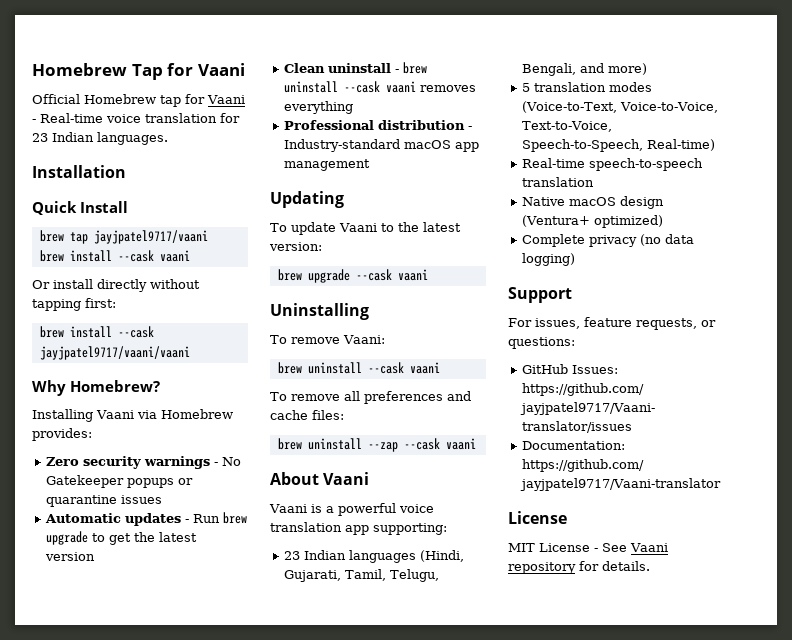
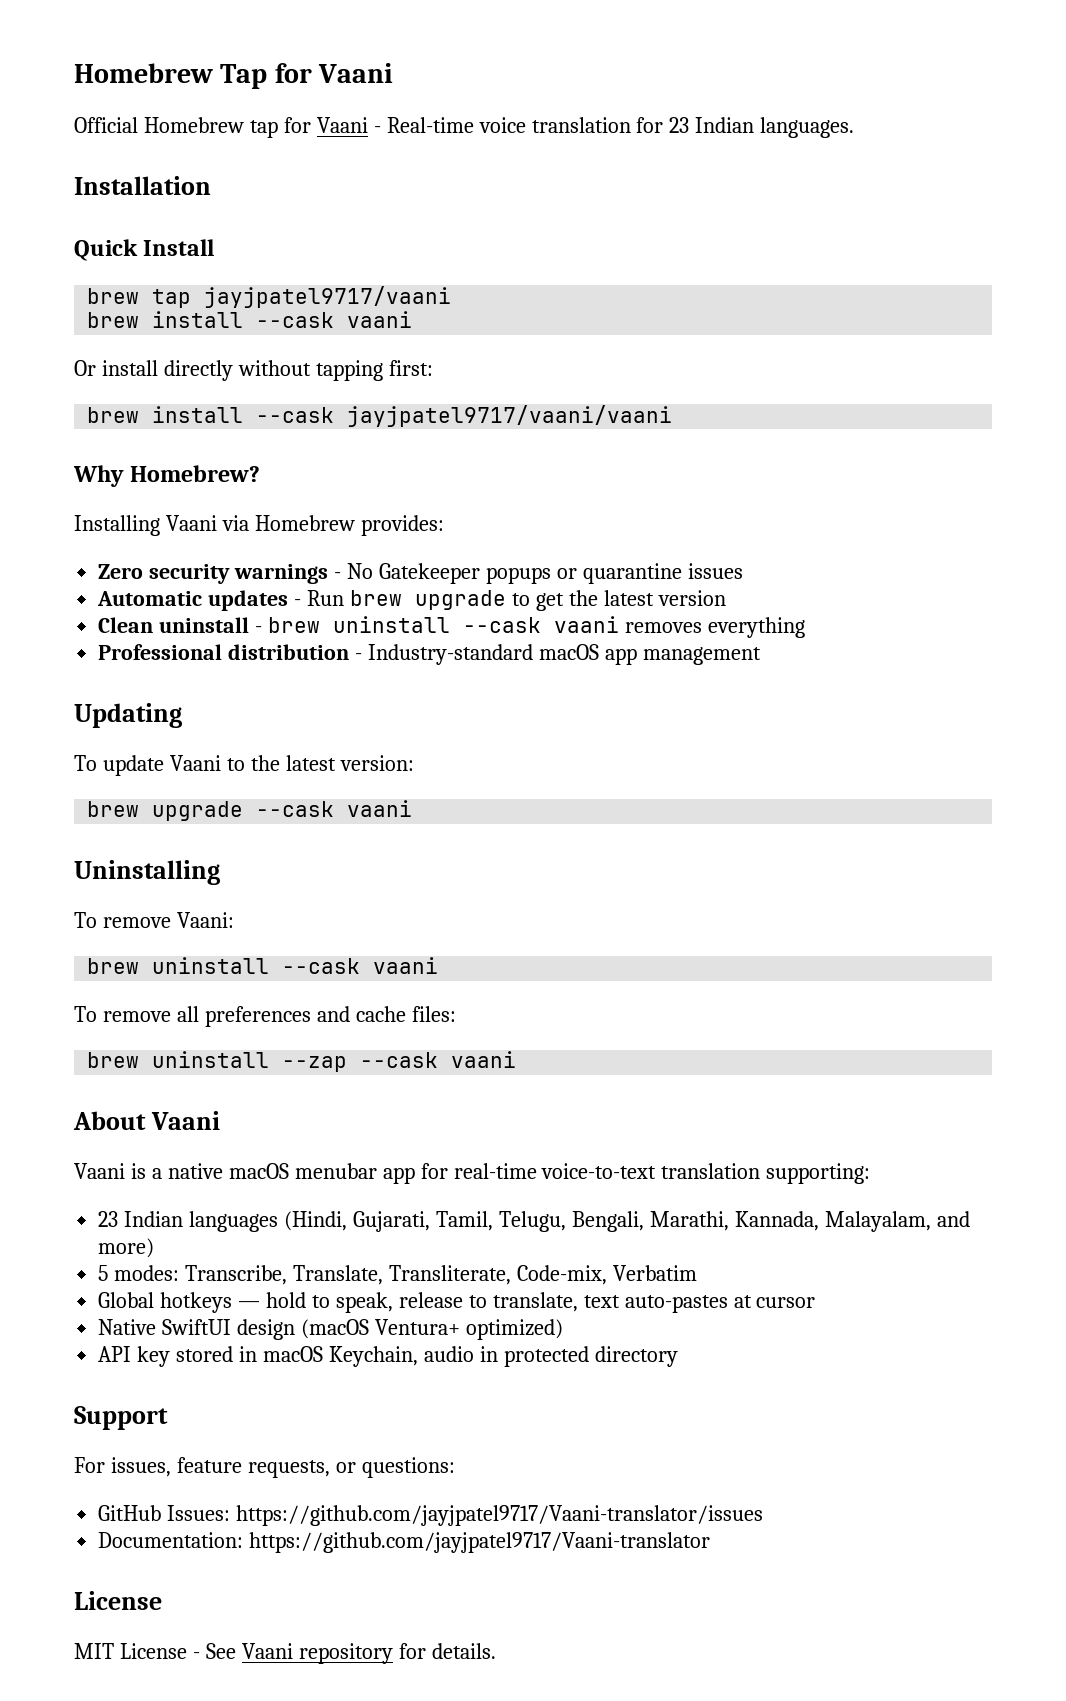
[337,503,434,516] [270,522,369,535] powerful voice translation app -> [167,1163,761,1184] native macOS menubar app for real-time voice-to-text translation
(577, 69) none -> [649,1211,931,1232] Marathi, Kannada, Malayalam,
[534,82,653,92] [522,101,719,113] [522,121,613,132] [522,139,716,152] [522,158,704,171] [522,177,595,187] [522,196,665,209] [522,215,664,228] [522,234,695,247] [522,253,576,266] translation modes (Voice-to-Text, Voice-to-Voice, Text-to-Voice, Speech-to-Speech, Real-time) // Real-time speech-to-speech translation // Native macOS design (Ventura+ optimized) // Complete privacy (no data logging) -> [114,1265,697,1285] [98,1292,816,1313] [98,1319,563,1340] [98,1346,678,1367] modes: Transcribe, Translate, Transliterate, Code-mix, Verbatim // Global hotkeys — hold to speak, release to translate, text auto-pastes at cursor // Native SwiftUI design (macOS Ventura+ optimized) // API key stored in macOS Keychain, audio in protected directory

